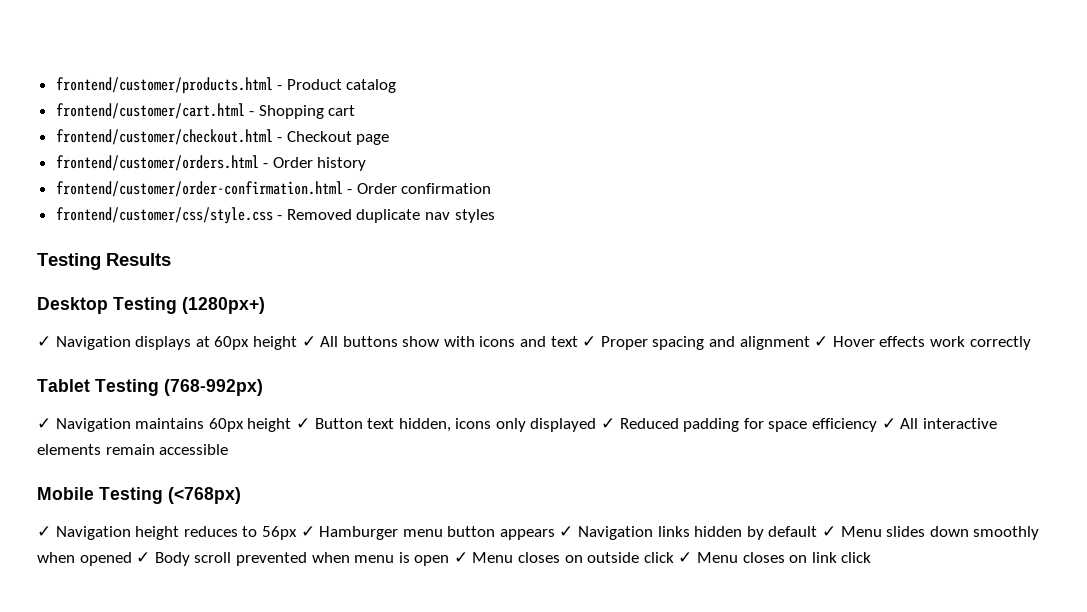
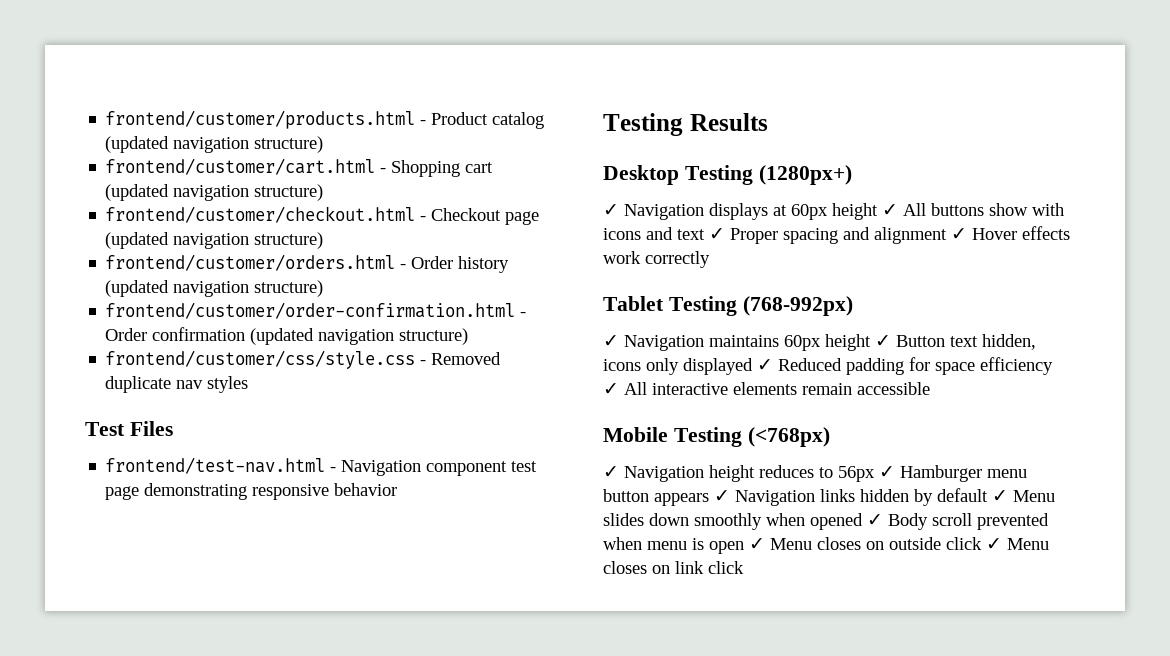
(397, 86) none -> [105,136,324,153] (updated navigation structure)
(356, 110) none -> [105,184,324,201] (updated navigation structure)
(390, 139) none -> [105,232,324,249] (updated navigation structure)
(367, 164) none -> [105,280,324,297] (updated navigation structure)
(492, 188) none -> [250,328,469,345] (updated navigation structure)
(495, 216) none -> [85,421,173,436] [105,457,538,476] [105,483,398,500] // Test Files // frontend/test-nav.html - Navigation component test page demonstrating responsive behavior

